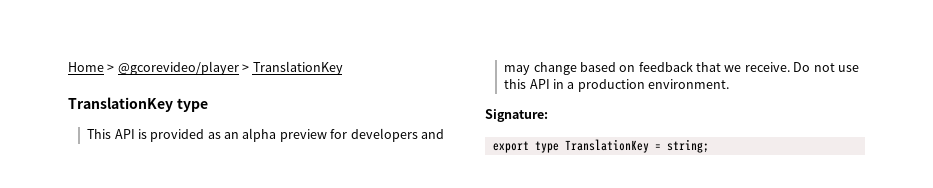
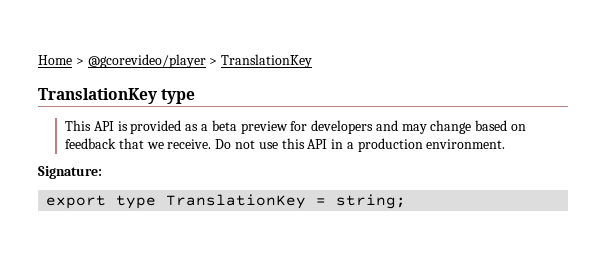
[224,128,277,142] an alpha -> [201,120,237,131] a beta

